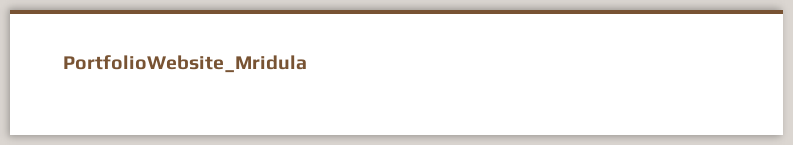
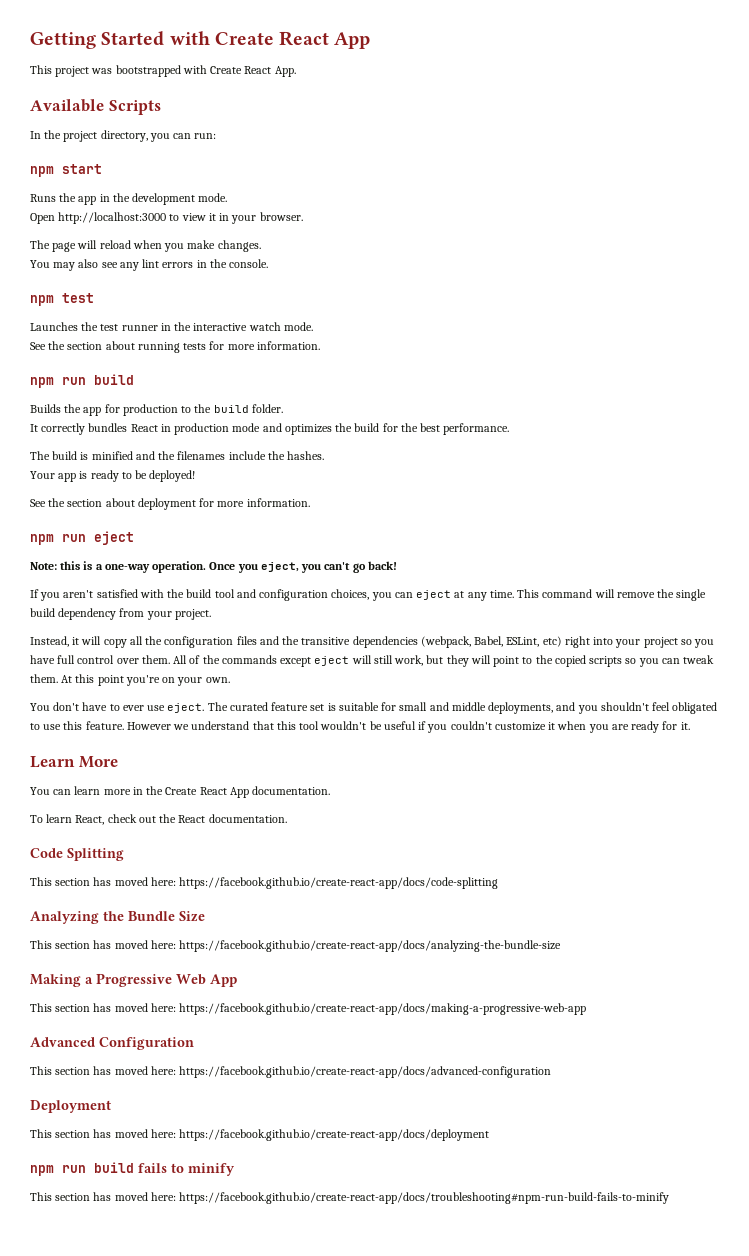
[63,55,307,73] PortfolioWebsite_Mridula -> [30,31,371,49] [30,65,296,77] [30,99,161,115] [30,130,217,142] [30,164,102,177] [30,193,228,205] [30,212,303,224] [30,240,261,252] [30,259,269,271] [30,293,94,306] [30,322,313,331] [30,341,320,353] [30,374,134,388] [30,404,283,416] [30,423,510,435] [30,451,325,460] [30,470,196,482] [30,498,310,510] [30,531,134,545] [30,561,397,573] [30,589,707,601] [30,608,211,620] [30,636,715,648] [30,655,715,667] [30,674,230,686] [30,702,718,714] [30,721,690,733] [30,756,118,768] [30,786,331,798] [30,814,287,825] [30,848,124,861] [30,877,499,889] [30,911,205,924] [30,940,562,952] [30,973,237,987] [30,1003,587,1015] [30,1037,194,1050] [30,1066,552,1078] [30,1100,111,1113] [30,1129,490,1141] [30,1162,235,1176] [30,1192,670,1204] Getting Started with Create React App // This project was bootstrapped with Create React App. // Available Scripts // In the project directory, you can run: // npm start // Runs the app in the development mode. // Open http://localhost:3000 to view it in your browser. // The page will reload when you make changes. // You may also see any lint errors in the console. // npm test // Launches the test runner in the interactive watch mode. // See the section about running tests for more information. // npm run build // Builds the app for production to the build folder. // It correctly bundles React in production mode and optimizes the build for the best performance. // The build is minified and the filenames include the hashes. // Your app is ready to be deployed! // See the section about deployment for more information. // npm run eject // Note: this is a one-way operation. Once you eject, you can't go back! // If you aren't satisfied with the build tool and configuration choices, you can eject at any time. This command will remove the single build dependency from your project. // Instead, it will copy all the configuration files and the transitive dependencies (webpack, Babel, ESLint, etc) right into your project so you have full control over them. All of the commands except eject will still work, but they will point to the copied scripts so you can tweak them. At this point you're on your own. // You don't have to ever use eject. The curated feature set is suitable for small and middle deployments, and you shouldn't feel obligated to use this feature. However we understand that this tool wouldn't be useful if you couldn't customize it when you are ready for it. // Learn More // You can learn more in the Create React App documentation. // To learn React, check out the React documentation. // Code Splitting // This section has moved here: https://facebook.github.io/create-react-app/docs/code-splitting // Analyzing the Bundle Size // This section has moved here: https://facebook.github.io/create-react-app/docs/analyzing-the-bundle-size // Making a Progressive Web App // This section has moved here: https://facebook.github.io/create-react-app/docs/making-a-progressive-web-app // Advanced Configuration // This section has moved here: https://facebook.github.io/create-react-app/docs/advanced-configuration // Deployment // This section has moved here: https://facebook.github.io/create-react-app/docs/deployment // npm run build fails to minify // This section has moved here: https://facebook.github.io/create-react-app/docs/troubleshooting#npm-run-build-fails-to-minify

